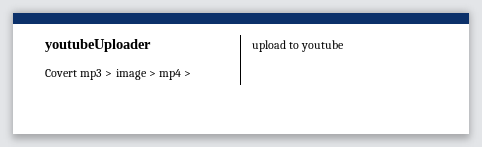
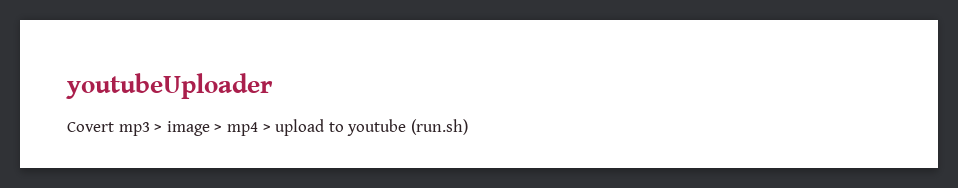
(345, 46) none -> [410,119,468,135] (run.sh)

